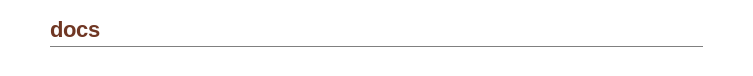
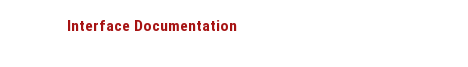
[50,21,100,37] docs -> [67,20,238,31] Interface Documentation

